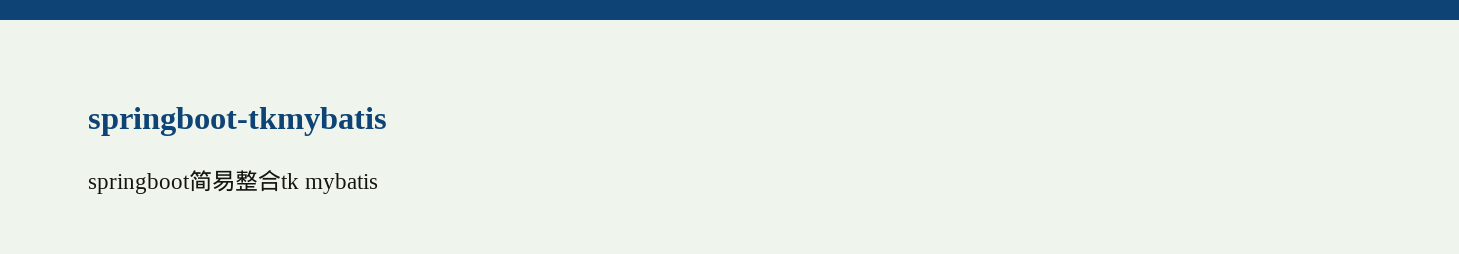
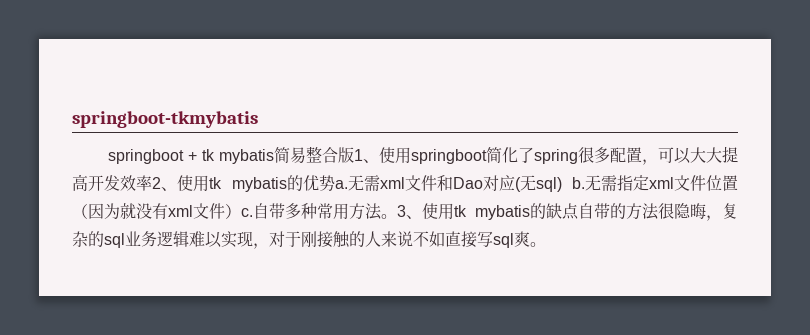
[189,170,379,194] 简易整合tk mybatis -> [188,146,738,165] [72,174,738,192] [72,203,738,221] [72,231,546,249] + tk mybatis简易整合版1、使用springboot简化了spring很多配置，可以大大提高开发效率2、使用tk mybatis的优势a.无需xml文件和Dao对应(无sql) b.无需指定xml文件位置（因为就没有xml文件）c.自带多种常用方法。3、使用tk mybatis的缺点自带的方法很隐晦，复杂的sql业务逻辑难以实现，对于刚接触的人来说不如直接写sql爽。

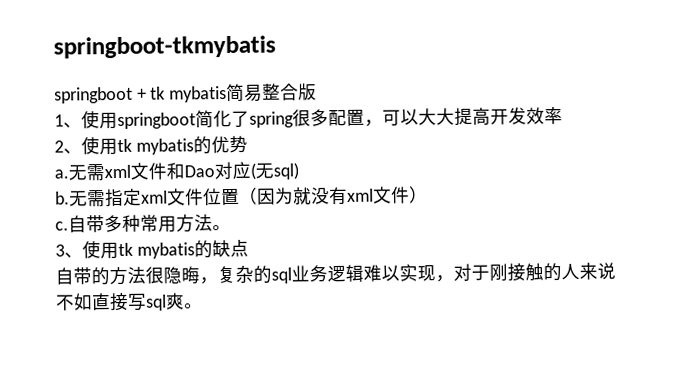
(354, 155) none -> (318, 92) //
(152, 183) none -> (563, 115) //
(335, 183) none -> (248, 144) //
(562, 184) none -> (299, 171) //
(241, 211) none -> (428, 195) //
(397, 216) none -> (231, 227) //
(579, 211) none -> (249, 248) //

